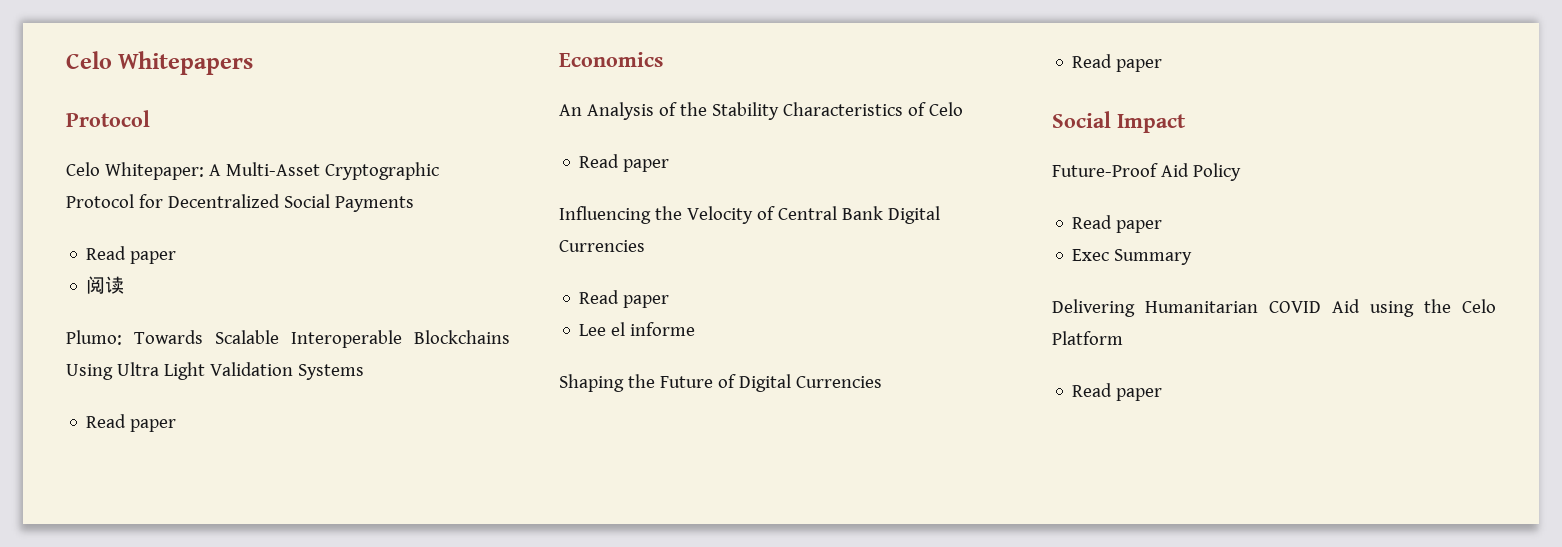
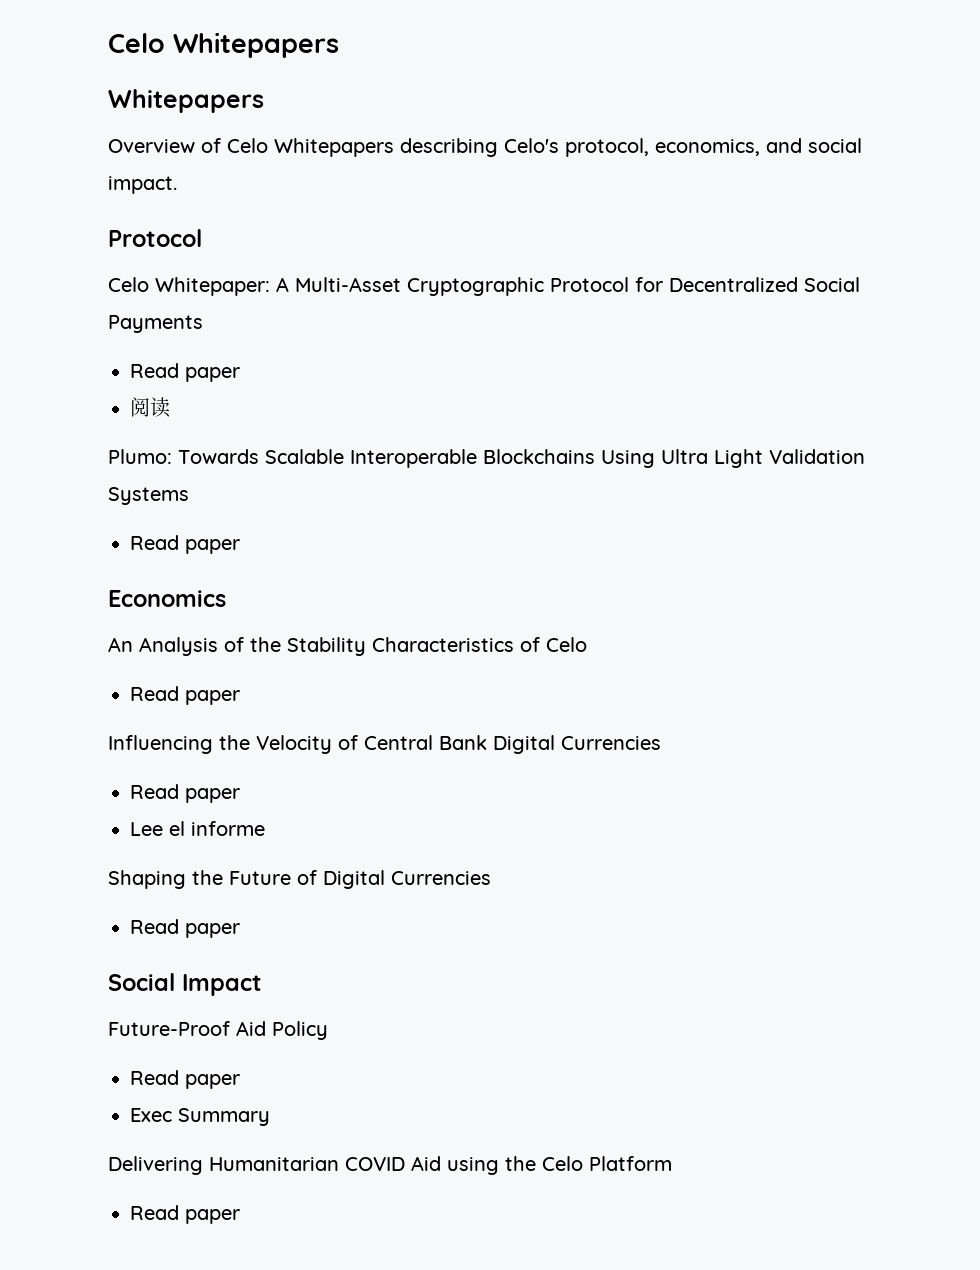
[66,51,254,75] Celo Whitepapers -> [108,32,339,58] [108,89,264,113] [108,138,862,157] [108,176,177,194] Celo Whitepapers // Whitepapers // Overview of Celo Whitepapers describing Celo's protocol, economics, and social impact.

